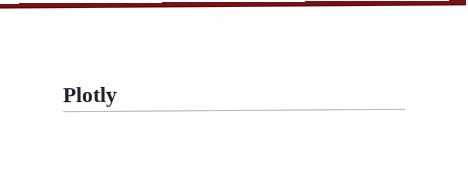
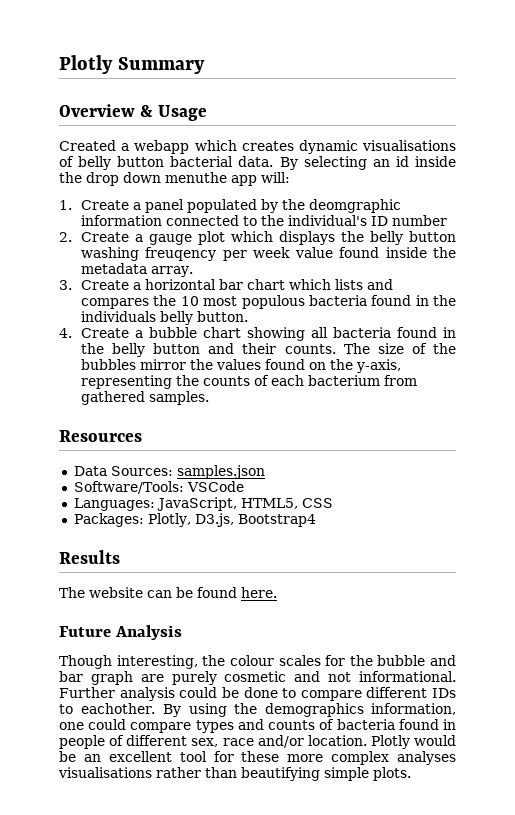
[62,86,118,108] Plotly -> [59,55,205,74] [59,104,207,121] [59,140,456,154] [59,156,456,170] [59,172,290,186] [59,199,401,213] [80,215,447,226] [59,231,456,245] [80,247,457,261] [80,263,193,277] [59,279,393,290] [80,295,456,309] [80,311,248,325] [59,327,456,341] [80,343,456,357] [80,359,401,373] [80,375,417,389] [80,391,209,405] [59,430,142,442] [73,465,265,479] [73,481,244,494] [73,497,333,511] [73,513,316,527] [59,550,120,564] [59,587,277,598] [59,625,182,640] [59,655,456,669] [59,671,456,685] [59,687,456,701] [59,703,456,717] [59,719,457,733] [59,735,456,749] [59,751,456,765] [58,767,411,781] Plotly Summary // Overview & Usage // Created a webapp which creates dynamic visualisations of belly button bacterial data. By selecting an id inside the drop down menuthe app will: // 1. Create a panel populated by the deomgraphic information connected to the individual's ID number // 2. Create a gauge plot which displays the belly button washing freuqency per week value found inside the metadata array. // 3. Create a horizontal bar chart which lists and compares the 10 most populous bacteria found in the individuals belly button. // 4. Create a bubble chart showing all bacteria found in the belly button and their counts. The size of the bubbles mirror the values found on the y-axis, representing the counts of each bacterium from gathered samples. // Resources // Data Sources: samples.json // Software/Tools: VSCode // Languages: JavaScript, HTML5, CSS // Packages: Plotly, D3.js, Bootstrap4 // Results // The website can be found here. // Future Analysis // Though interesting, the colour scales for the bubble and bar graph are purely cosmetic and not informational. Further analysis could be done to compare different IDs to eachother. By using the demographics information, one could compare types and counts of bacteria found in people of different sex, race and/or location. Plotly would be an excellent tool for these more complex analyses visualisations rather than beautifying simple plots.

